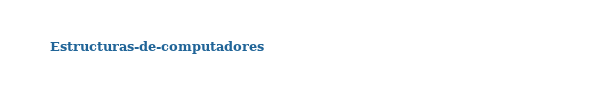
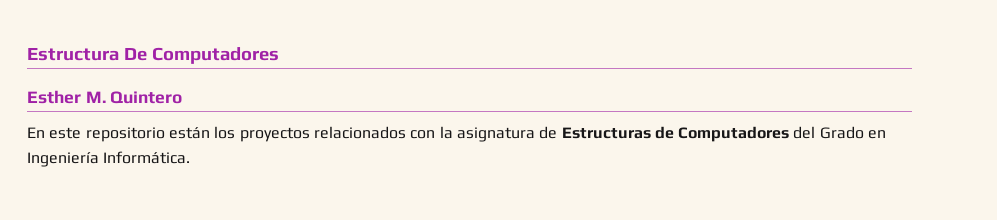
[50,41,264,54] Estructuras-de-computadores -> [27,47,279,64] [27,90,183,104] [27,126,887,142] [27,151,191,167] Estructura De Computadores // Esther M. Quintero // En este repositorio están los proyectos relacionados con la asignatura de Estructuras de Computadores del Grado en Ingeniería Informática.

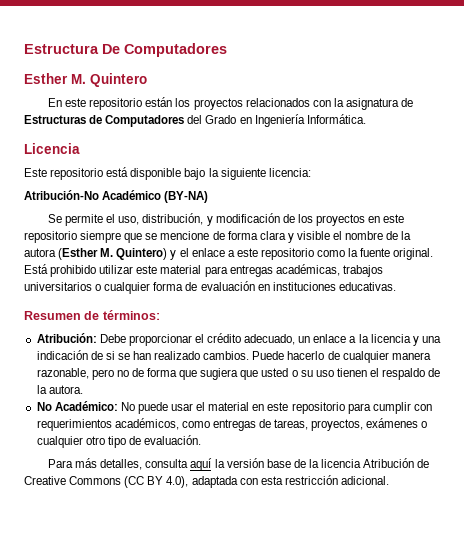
(191, 157) none -> [24,143,80,154] [24,167,311,180] [24,190,209,203] [48,213,405,226] [24,231,412,243] [24,248,434,260] [24,264,383,277] [24,281,396,294] [24,310,160,320] [36,333,441,346] [36,350,431,363] [36,368,441,380] [36,385,83,394] [36,401,432,414] [36,418,428,431] [36,435,202,448] [48,458,430,471] [24,475,389,488] // Licencia // Este repositorio está disponible bajo la siguiente licencia: // Atribución-No Académico (BY-NA) // Se permite el uso, distribución, y modificación de los proyectos en este repositorio siempre que se mencione de forma clara y visible el nombre de la autora (Esther M. Quintero) y el enlace a este repositorio como la fuente original. Está prohibido utilizar este material para entregas académicas, trabajos universitarios o cualquier forma de evaluación en instituciones educativas. // Resumen de términos: // Atribución: Debe proporcionar el crédito adecuado, un enlace a la licencia y una indicación de si se han realizado cambios. Puede hacerlo de cualquier manera razonable, pero no de forma que sugiera que usted o su uso tienen el respaldo de la autora. // No Académico: No puede usar el material en este repositorio para cumplir con requerimientos académicos, como entregas de tareas, proyectos, exámenes o cualquier otro tipo de evaluación. // Para más detalles, consulta aquí la versión base de la licencia Atribución de Creative Commons (CC BY 4.0), adaptada con esta restricción adicional.

